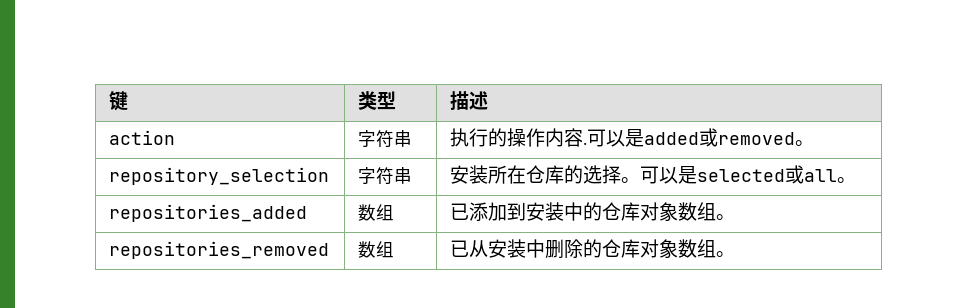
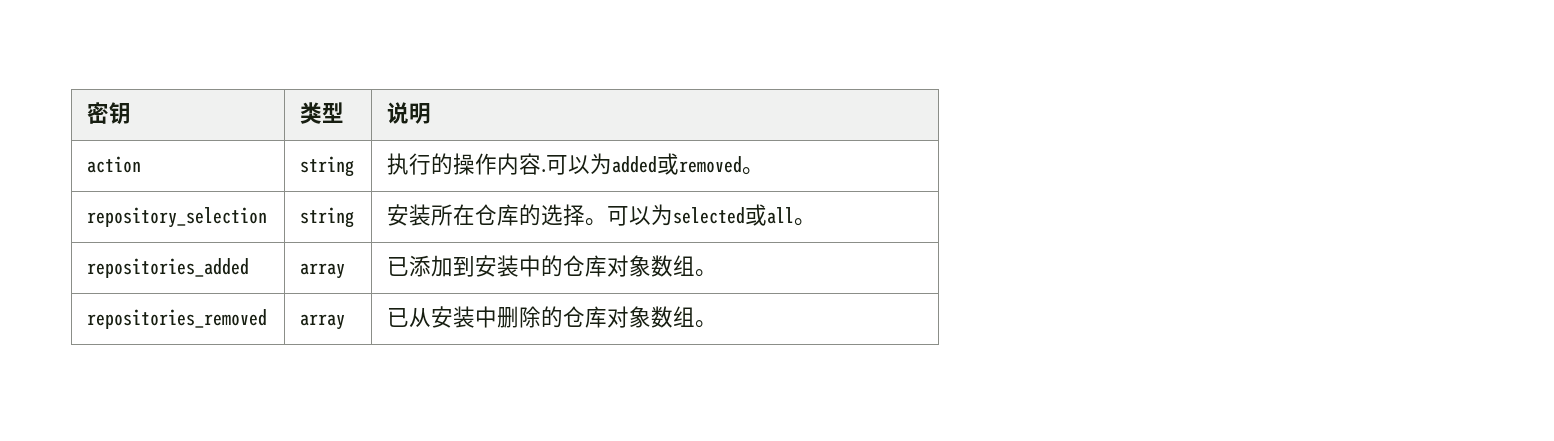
[109,91,129,111] 键 -> [87,102,132,124] 密钥
[450,91,489,110] 描述 -> [387,102,432,124] 说明
[358,130,413,148] 字符串 -> [300,156,355,177] string
[625,129,645,147] 是 -> [590,153,613,175] 为
[358,167,413,185] 字符串 -> [300,207,355,228] string
[678,166,698,184] 是 -> [651,204,674,226] 为
[358,204,395,221] 数组 -> [300,263,346,279] array
[358,241,395,258] 数组 -> [300,314,346,330] array

